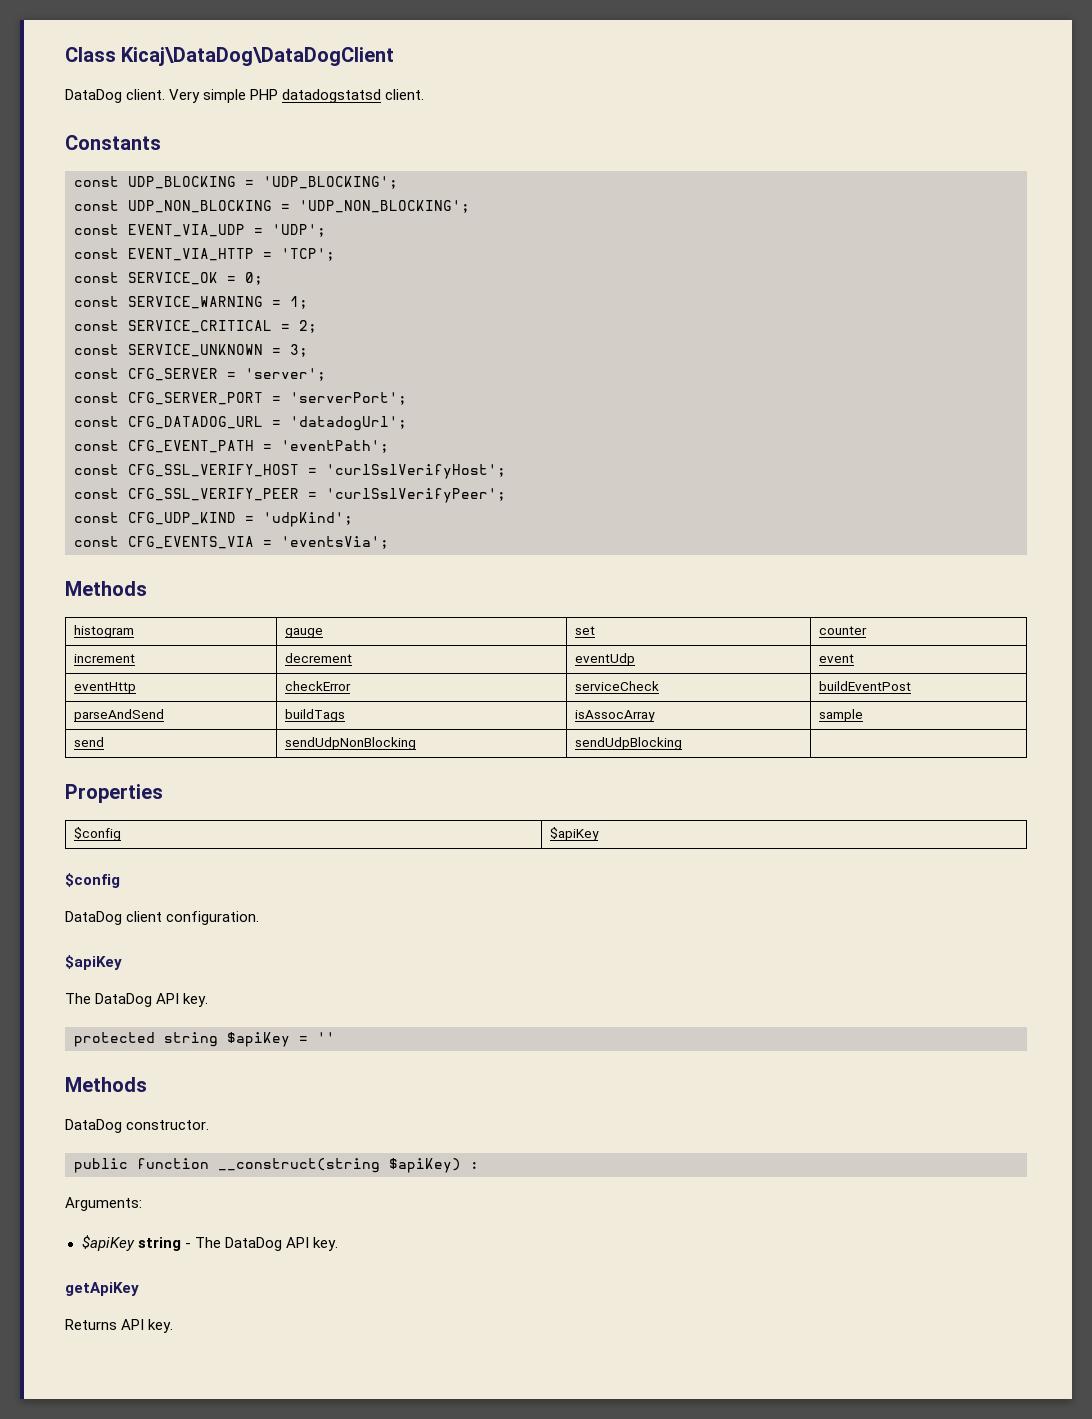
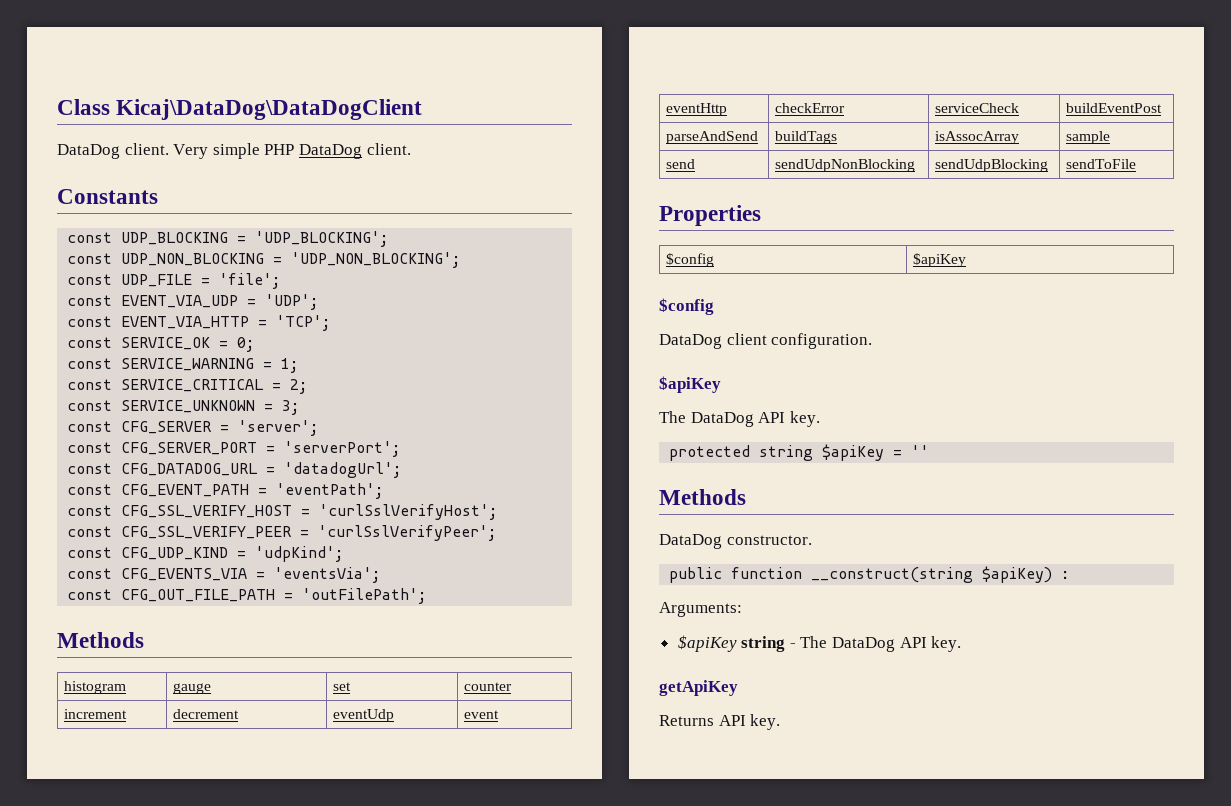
[282,89,382,103] datadogstatsd -> [298,144,362,159] DataDog
(470, 206) none -> [67,273,281,289] // const UDP_FILE = 'file';
(389, 542) none -> [67,588,427,604] // const CFG_OUT_FILE_PATH = 'outFilePath';
(683, 743) none -> [1065,159,1136,169] sendToFile

